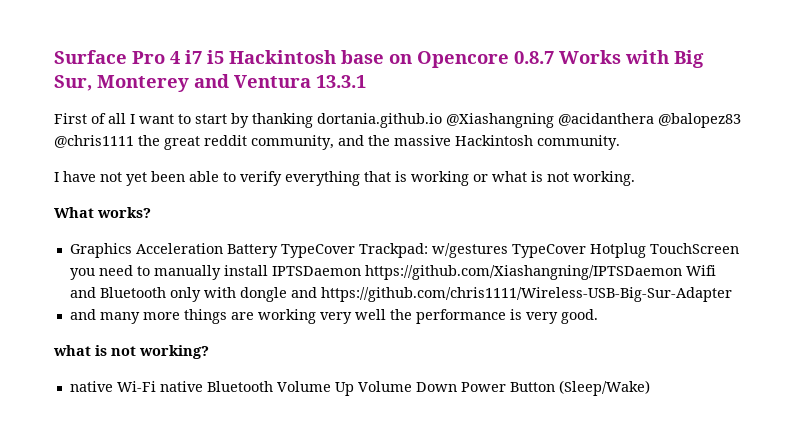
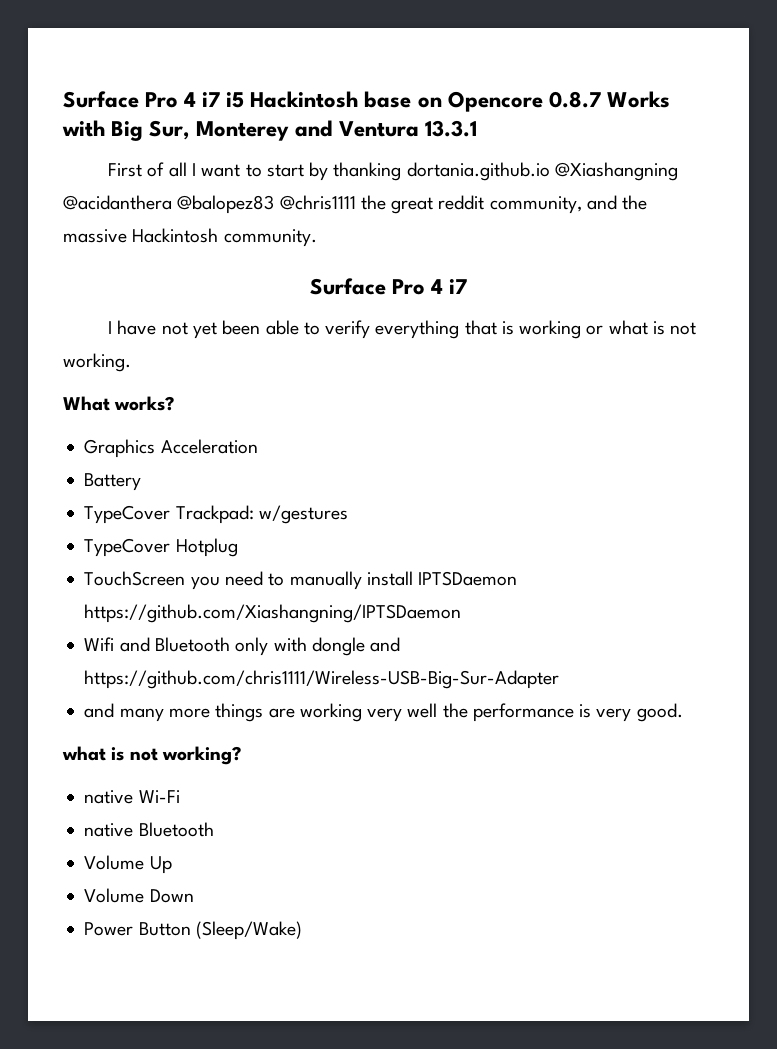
(620, 142) none -> [309,278,468,295] // Surface Pro 4 i7
(223, 248) none -> (258, 446) //
(278, 251) none -> (142, 482) //
(508, 250) none -> (348, 514) //
(646, 250) none -> (238, 547) //
(682, 272) none -> (462, 613) //
(156, 386) none -> (180, 796) //
(273, 386) none -> (214, 829) //
(354, 389) none -> (172, 865) //
(457, 387) none -> (194, 896) //

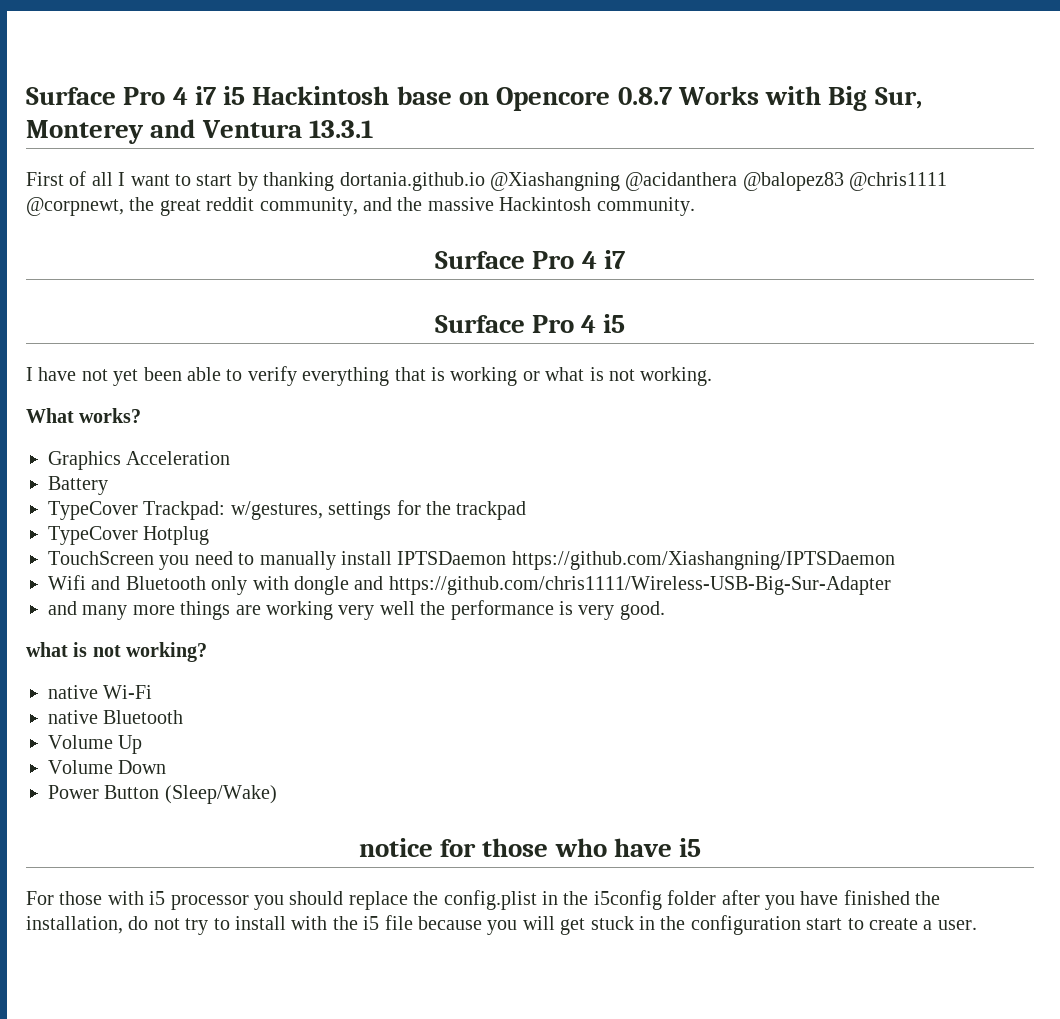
(356, 202) none -> [26,197,124,216] @corpnewt,
(468, 286) none -> [434,314,626,333] // Surface Pro 4 i5
[258,505,348,524] w/gestures -> [230,500,527,520] w/gestures, settings for the trackpad
(302, 930) none -> [358,838,702,857] [26,890,941,910] [26,915,977,935] // notice for those who have i5 // For those with i5 processor you should replace the config.plist in the i5config folder after you have finished the installation, do not try to install with the i5 file because you will get stuck in the configuration start to create a user.

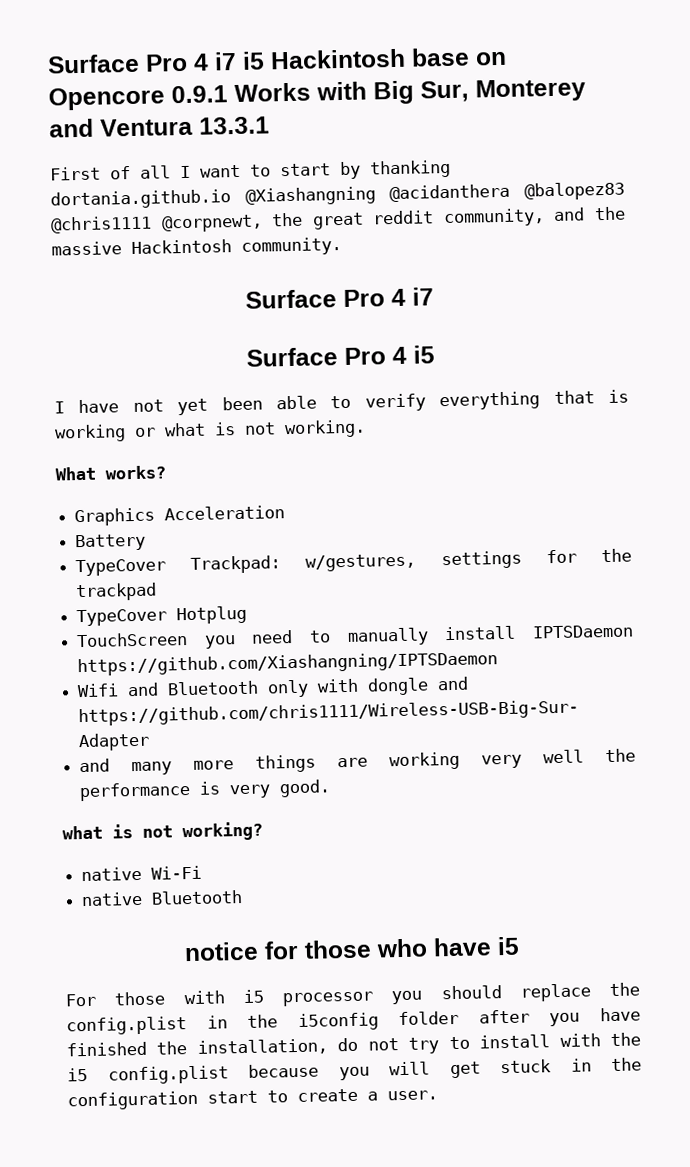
[617,87,673,105] 0.8.7 -> [171,85,228,104] 0.9.1
[48,735,143,754] [48,760,167,774] [48,785,277,804] // Volume Up // Volume Down // Power Button (Sleep/Wake) -> (244, 897) none
[384,915,413,930] file -> [107,1065,229,1085] config.plist

